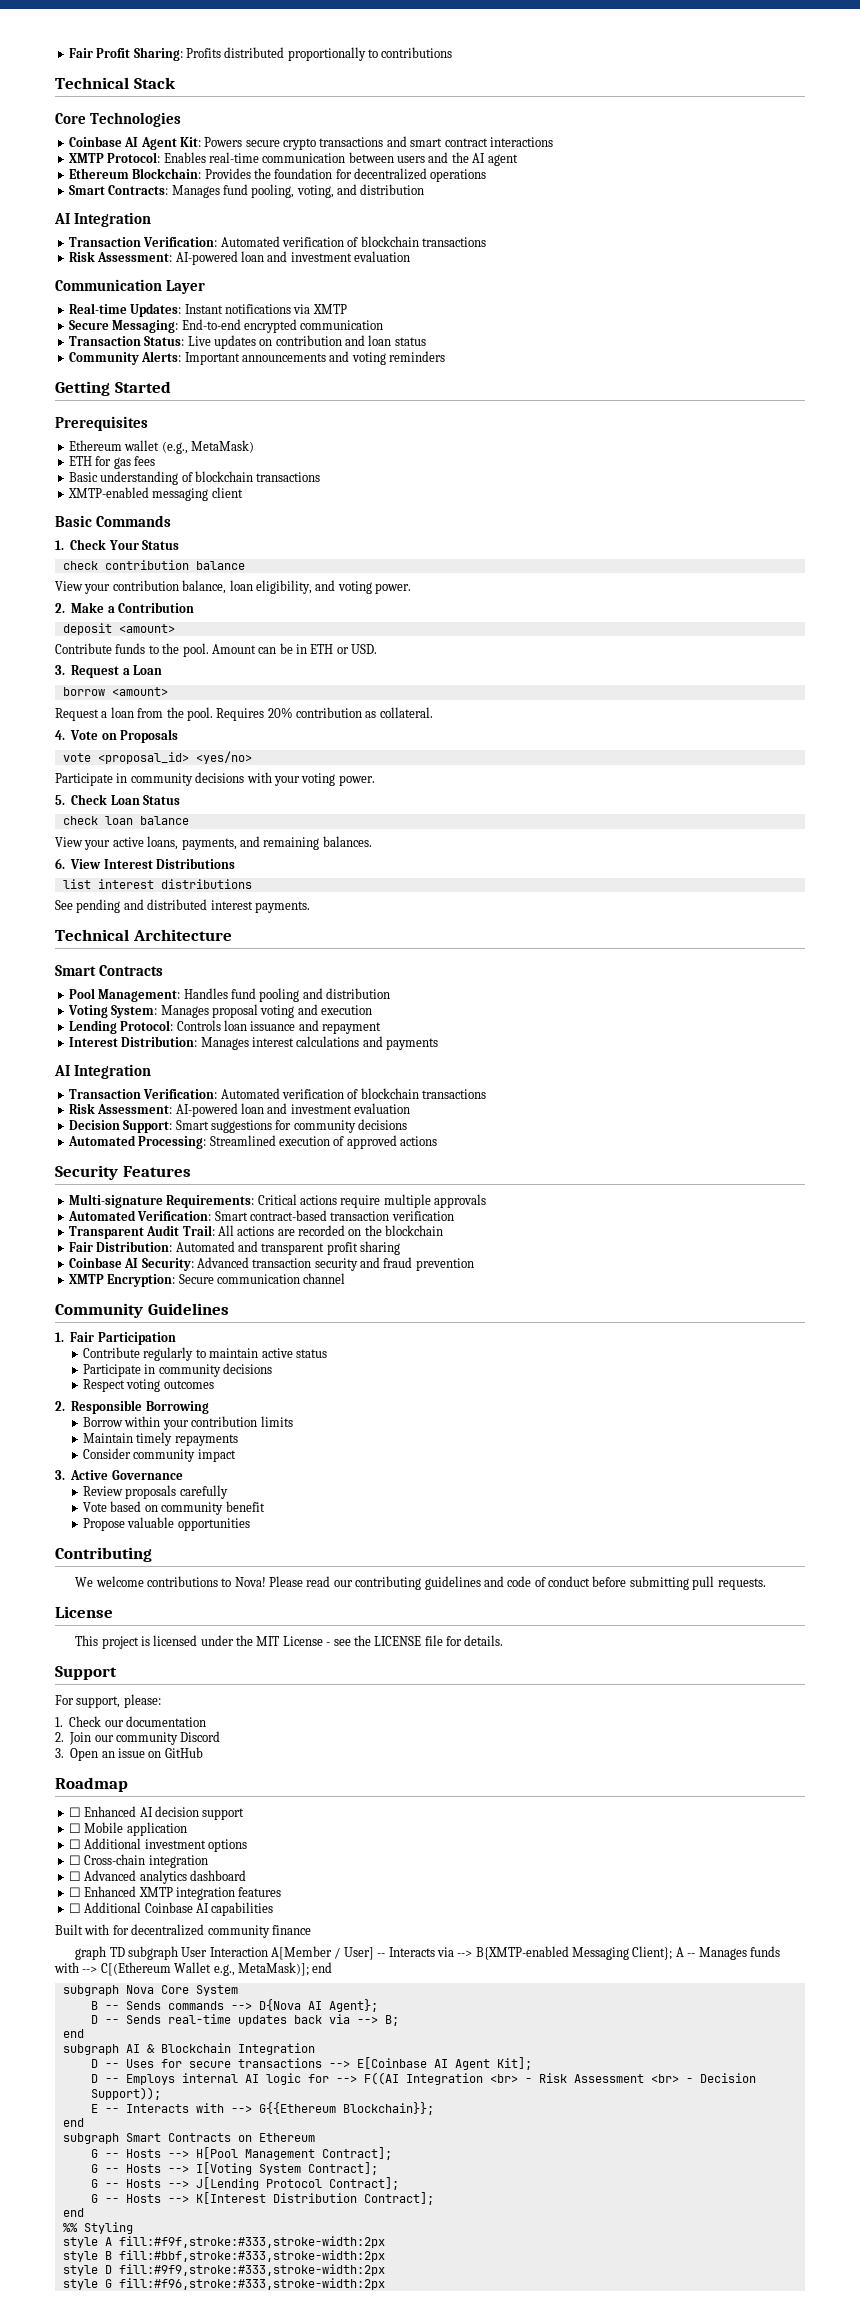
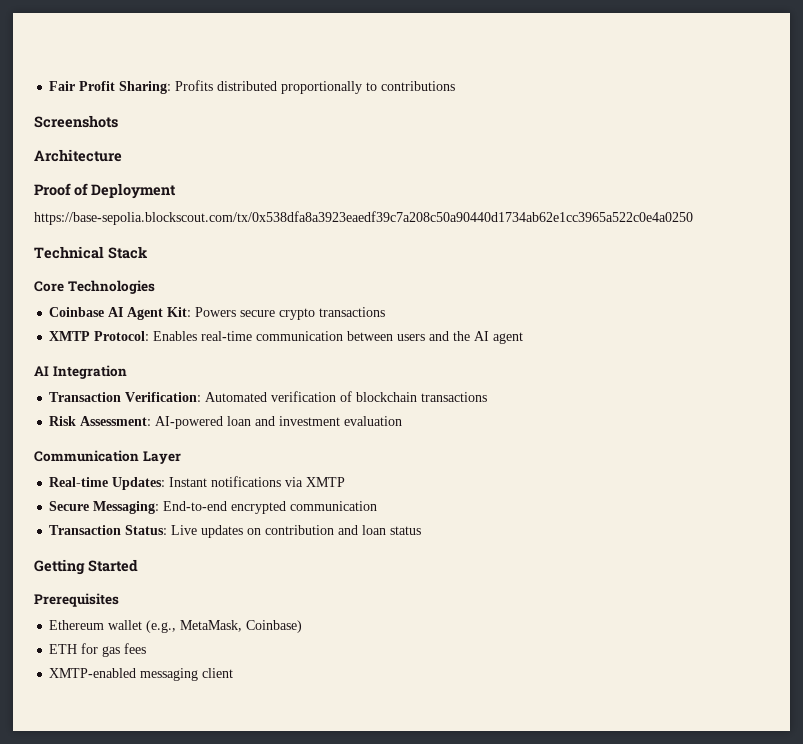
(453, 52) none -> [34,115,118,128] [34,149,122,162] [34,183,176,199] [34,211,693,225] // Screenshots // Architecture // Proof of Deployment // https://base-sepolia.blockscout.com/tx/0x538dfa8a3923eaedf39c7a208c50a90440d1734ab62e1cc3965a522c0e4a0250
[386,136,553,147] and smart contract interactions -> (386, 312) none
[68,168,487,182] [68,184,425,198] // Ethereum Blockchain: Provides the foundation for decentralized operations // Smart Contracts: Manages fund pooling, voting, and distribution -> (524, 338) none
[68,351,445,365] // Community Alerts: Important announcements and voting reminders -> (422, 530) none
[190,440,254,453] MetaMask) -> [180,620,303,633] MetaMask, Coinbase)
[68,471,321,485] [67,487,243,501] [55,515,171,527] [55,539,179,550] [62,560,245,570] [55,580,411,594] [55,602,194,613] [62,623,175,635] [55,643,378,657] [55,665,162,678] [62,687,168,696] [55,707,433,721] [55,729,178,743] [62,751,252,764] [55,772,375,786] [55,794,180,805] [62,816,189,825] [55,836,372,850] [55,858,235,869] [62,879,252,889] [55,899,310,913] [55,929,232,941] [55,965,163,976] [68,988,390,1002] [67,1004,372,1018] [68,1020,381,1034] [68,1036,438,1050] [54,1064,151,1079] [68,1088,486,1099] [68,1103,410,1117] [68,1119,407,1133] [67,1135,437,1149] [55,1165,191,1180] [68,1194,486,1208] [67,1210,454,1221] [68,1225,444,1239] [68,1241,400,1255] [68,1257,474,1271] [68,1273,346,1287] [55,1303,229,1318] [55,1332,176,1345] [83,1347,327,1361] [83,1363,273,1377] [83,1379,214,1392] [55,1400,209,1414] [83,1416,293,1430] [83,1432,238,1446] [83,1448,236,1462] [55,1470,183,1480] [83,1485,228,1499] [83,1501,265,1515] [83,1517,250,1531] [55,1547,152,1562] [75,1576,766,1590] [55,1606,113,1618] [75,1635,504,1649] [55,1666,117,1680] [55,1694,161,1708] [55,1716,207,1727] [55,1731,221,1745] [55,1747,203,1761] [55,1777,128,1792] [68,1806,245,1820] [68,1822,187,1836] [68,1838,247,1852] [68,1854,208,1868] [68,1870,246,1884] [68,1886,282,1900] [68,1902,274,1916] [55,1924,311,1938] [75,1946,780,1960] [54,1962,333,1976] [62,1985,238,1996] [90,1999,378,2012] [90,2014,399,2026] [62,2029,84,2038] [62,2043,315,2055] [90,2057,532,2070] [90,2072,756,2085] [90,2087,161,2100] [90,2102,434,2115] [62,2118,84,2127] [62,2133,315,2144] [90,2147,392,2160] [90,2162,378,2175] [90,2177,399,2190] [90,2192,434,2205] [62,2208,84,2217] [62,2222,133,2234] [62,2236,385,2248] [62,2250,385,2262] [62,2264,385,2276] [62,2278,385,2290] Basic understanding of blockchain transactions // XMTP-enabled messaging client // Basic Commands // 1. Check Your Status // check contribution balance // View your contribution balance, loan eligibility, and voting power. // 2. Make a Contribution // deposit <amount> // Contribute funds to the pool. Amount can be in ETH or USD. // 3. Request a Loan // borrow <amount> // Request a loan from the pool. Requires 20% contribution as collateral. // 4. Vote on Proposals // vote <proposal_id> <yes/no> // Participate in community decisions with your voting power. // 5. Check Loan Status // check loan balance // View your active loans, payments, and remaining balances. // 6. View Interest Distributions // list interest distributions // See pending and distributed interest payments. // Technical Architecture // Smart Contracts // Pool Management: Handles fund pooling and distribution // Voting System: Manages proposal voting and execution // Lending Protocol: Controls loan issuance and repayment // Interest Distribution: Manages interest calculations and payments // AI Integration // Transaction Verification: Automated verification of blockchain transactions // Risk Assessment: AI-powered loan and investment evaluation // Decision Support: Smart suggestions for community decisions // Automated Processing: Streamlined execution of approved actions // Security Features // Multi-signature Requirements: Critical actions require multiple approvals // Automated Verification: Smart contract-based transaction verification // Transparent Audit Trail: All actions are recorded on the blockchain // Fair Distribution: Automated and transparent profit sharing // Coinbase AI Security: Advanced transaction security and fraud prevention // XMTP Encryption: Secure communication channel // Community Guidelines // 1. Fair Participation // Contribute regularly to maintain active status // Participate in community decisions // Respect voting outcomes // 2. Responsible Borrowing // Borrow within your contribution limits // Maintain timely repayments // Consider community impact // 3. Active Governance // Review proposals carefully // Vote based on community benefit // Propose valuable opportunities // Contributing // We welcome contributions to Nova! Please read our contributing guidelines and code of conduct before submitting pull requests. // License // This project is licensed under the MIT License - see the LICENSE file for details. // Support // For support, please: // 1. Check our documentation // 2. Join our community Discord // 3. Open an issue on GitHub // Roadmap // ☐ Enhanced AI decision support // ☐ Mobile application // ☐ Additional investment options // ☐ Cross-chain integration // ☐ Advanced analytics dashboard // ☐ Enhanced XMTP integration features // ☐ Additional Coinbase AI capabilities // Built with for decentralized community finance // graph TD subgraph User Interaction A[Member / User] -- Interacts via --> B{XMTP-enabled Messaging Client}; A -- Manages funds with --> C[(Ethereum Wallet e.g., MetaMask)]; end // subgraph Nova Core System // B -- Sends commands --> D{Nova AI Agent}; // D -- Sends real-time updates back via --> B; // end // subgraph AI & Blockchain Integration // D -- Uses for secure transactions --> E[Coinbase AI Agent Kit]; // D -- Employs internal AI logic for --> F((AI Integration <br> - Risk Assessment <br> - Decision Support)); // E -- Interacts with --> G{{Ethereum Blockchain}}; // end // subgraph Smart Contracts on Ethereum // G -- Hosts --> H[Pool Management Contract]; // G -- Hosts --> I[Voting System Contract]; // G -- Hosts --> J[Lending Protocol Contract]; // G -- Hosts --> K[Interest Distribution Contract]; // end // %% Styling // style A fill:#f9f,stroke:#333,stroke-width:2px // style B fill:#bbf,stroke:#333,stroke-width:2px // style D fill:#9f9,stroke:#333,stroke-width:2px // style G fill:#f96,stroke:#333,stroke-width:2px -> [49,668,234,681] XMTP-enabled messaging client

